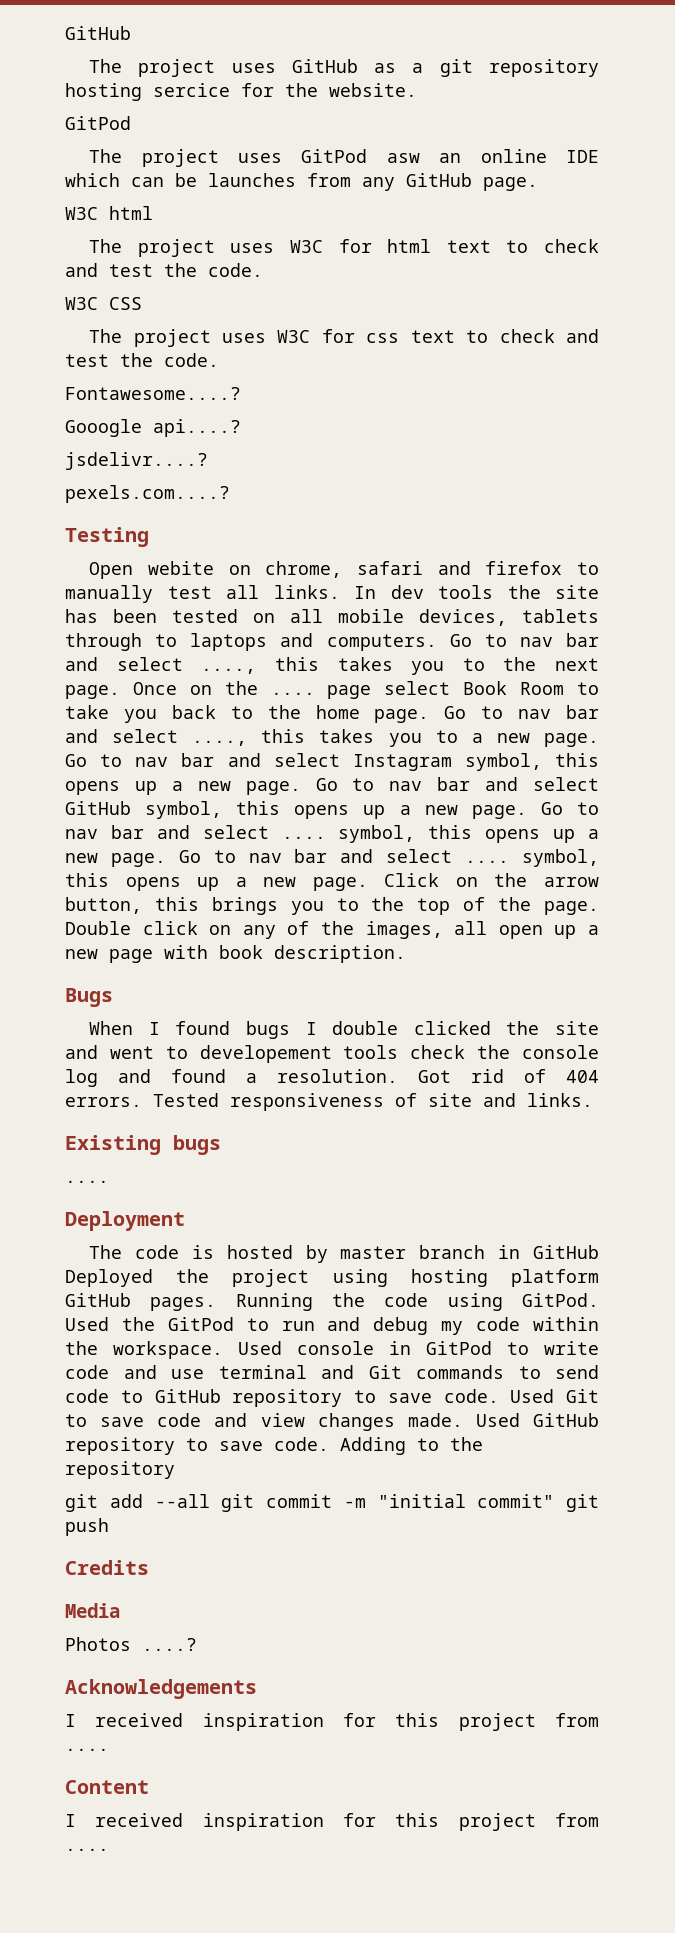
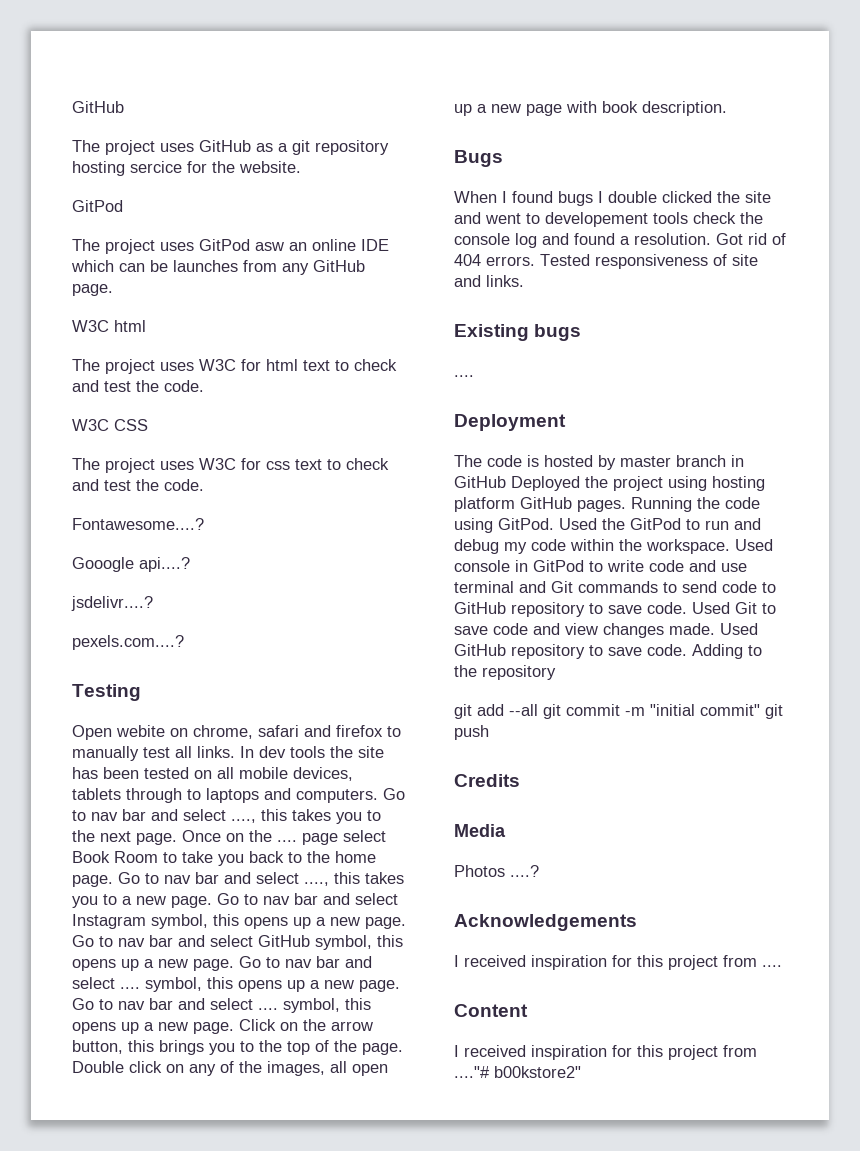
[65,1848,109,1851] .... -> [454,1066,581,1078] ...."# b00kstore2"

